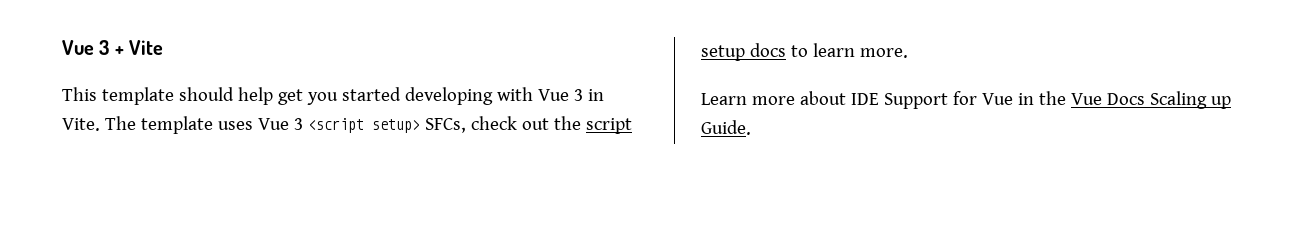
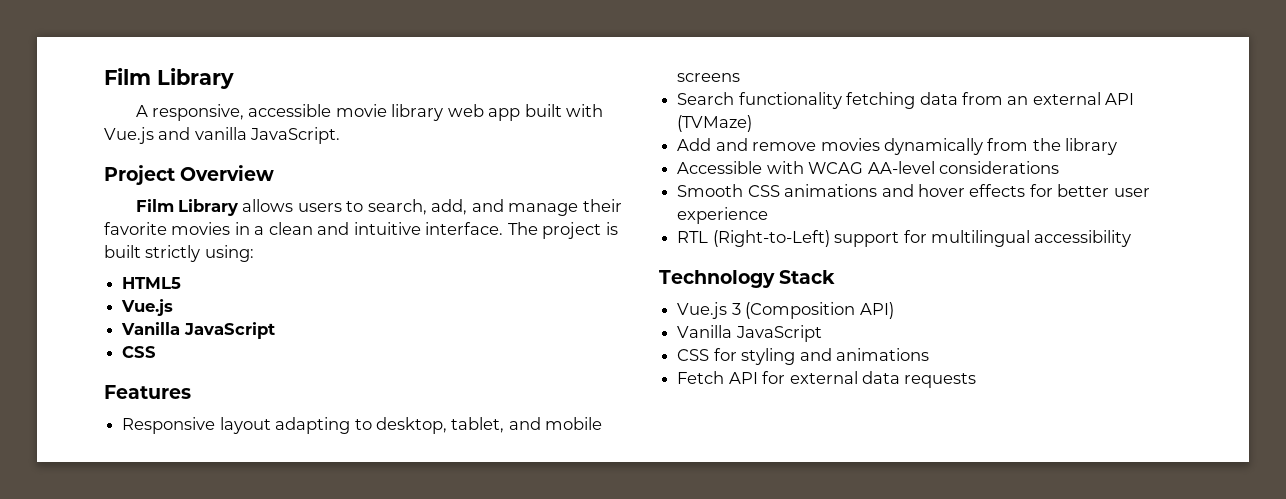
[62,40,164,55] [62,87,604,105] [62,116,632,134] [701,43,908,61] [701,91,1231,109] [701,120,751,135] Vue 3 + Vite // This template should help get you started developing with Vue 3 in Vite. The template uses Vue 3 <script setup> SFCs, check out the script setup docs to learn more. // Learn more about IDE Support for Vue in the Vue Docs Scaling up Guide. -> [104,68,234,89] [135,104,604,121] [104,127,341,144] [104,165,275,185] [135,199,622,216] [104,222,618,239] [104,245,254,262] [122,277,182,289] [121,299,174,316] [121,322,275,339] [122,346,157,358] [104,385,191,399] [122,417,603,434] [677,73,741,82] [677,92,1135,109] [677,115,753,132] [677,138,1118,155] [677,161,1059,174] [677,184,1150,197] [677,207,769,224] [677,230,1132,247] [659,270,836,288] [677,302,894,319] [677,325,822,342] [677,348,929,365] [677,371,977,388] Film Library // A responsive, accessible movie library web app built with Vue.js and vanilla JavaScript. // Project Overview // Film Library allows users to search, add, and manage their favorite movies in a clean and intuitive interface. The project is built strictly using: // HTML5 // Vue.js // Vanilla JavaScript // CSS // Features // Responsive layout adapting to desktop, tablet, and mobile screens // Search functionality fetching data from an external API (TVMaze) // Add and remove movies dynamically from the library // Accessible with WCAG AA-level considerations // Smooth CSS animations and hover effects for better user experience // RTL (Right-to-Left) support for multilingual accessibility // Technology Stack // Vue.js 3 (Composition API) // Vanilla JavaScript // CSS for styling and animations // Fetch API for external data requests

